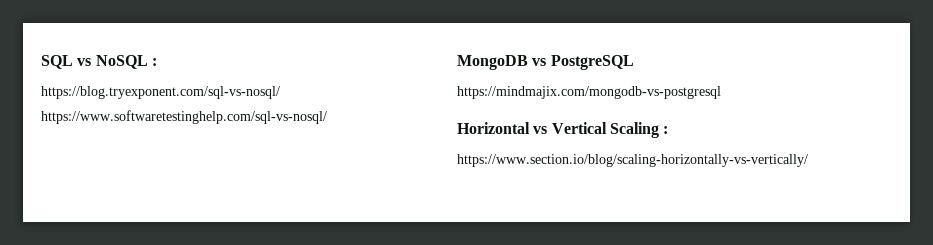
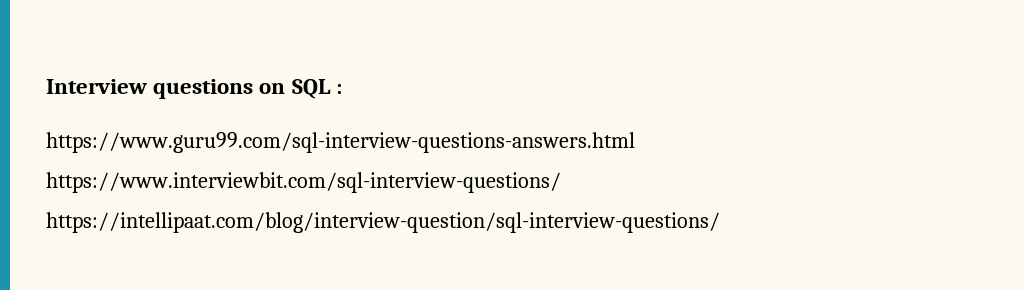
[41,55,157,69] [41,86,280,99] [41,110,327,124] [457,55,634,70] [457,86,721,99] [457,122,669,138] [457,154,808,167] SQL vs NoSQL : // https://blog.tryexponent.com/sql-vs-nosql/ // https://www.softwaretestinghelp.com/sql-vs-nosql/ // MongoDB vs PostgreSQL // https://mindmajix.com/mongodb-vs-postgresql // Horizontal vs Vertical Scaling : // https://www.section.io/blog/scaling-horizontally-vs-vertically/ -> [46,79,342,99] [46,132,635,153] [46,172,561,193] [46,212,720,233] Interview questions on SQL : // https://www.guru99.com/sql-interview-questions-answers.html // https://www.interviewbit.com/sql-interview-questions/ // https://intellipaat.com/blog/interview-question/sql-interview-questions/

